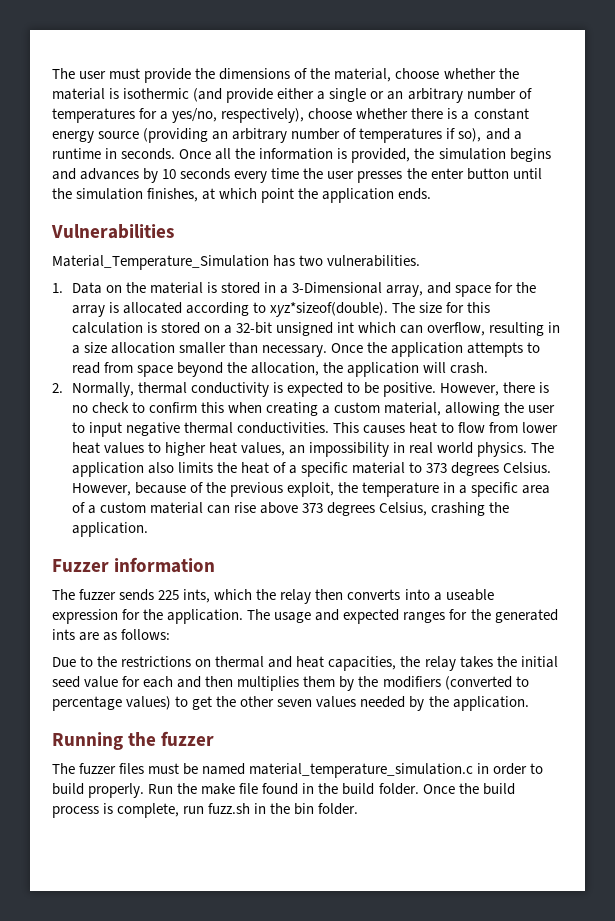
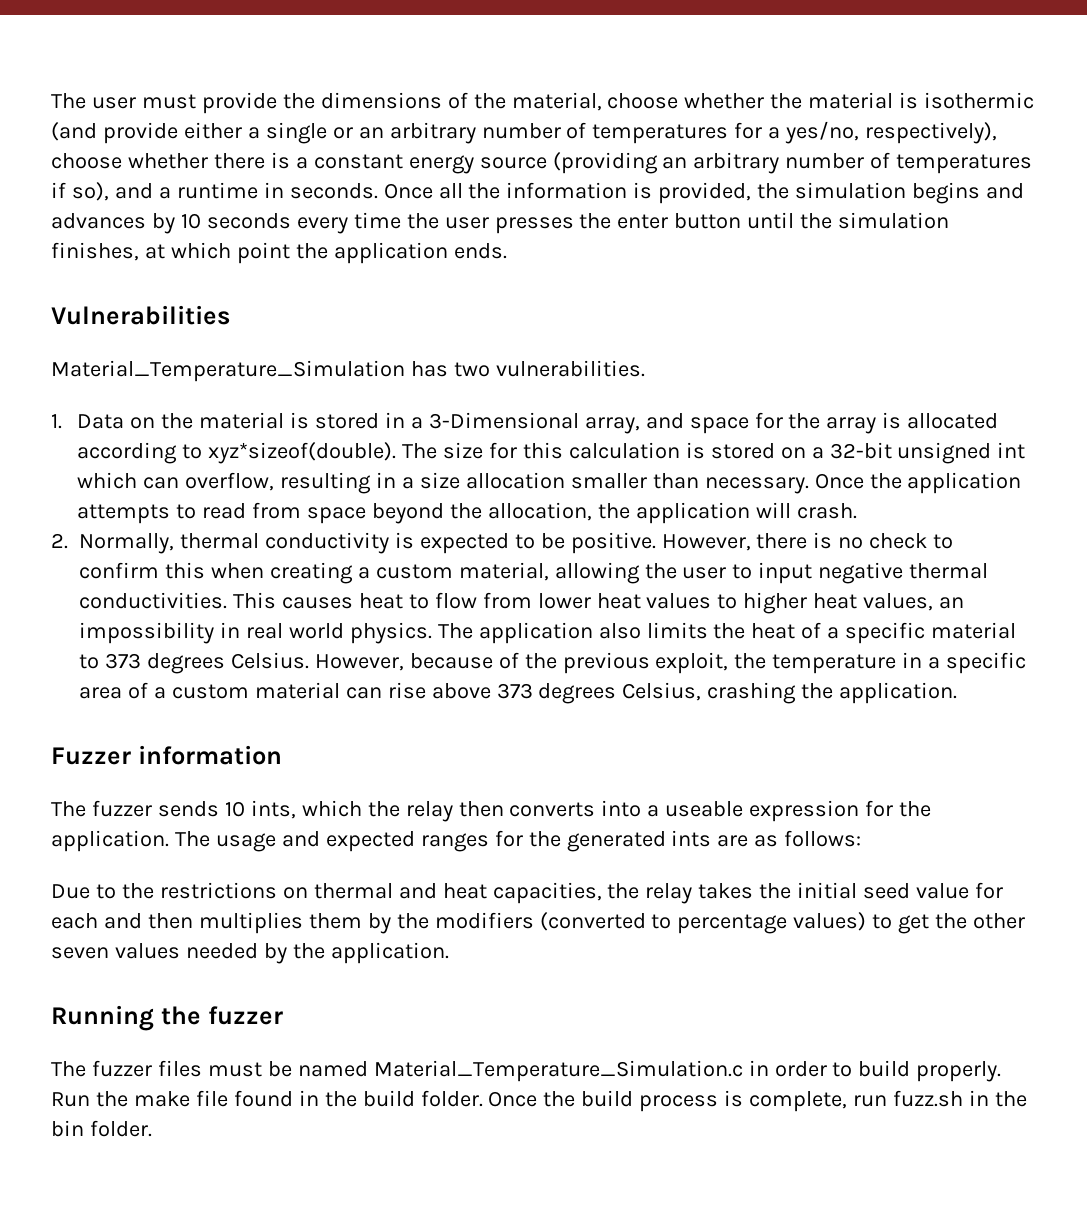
[158,590,180,600] 225 -> [224,801,245,817] 10
[249,763,474,778] material_temperature_simulation.c -> [373,1060,743,1082] Material_Temperature_Simulation.c

